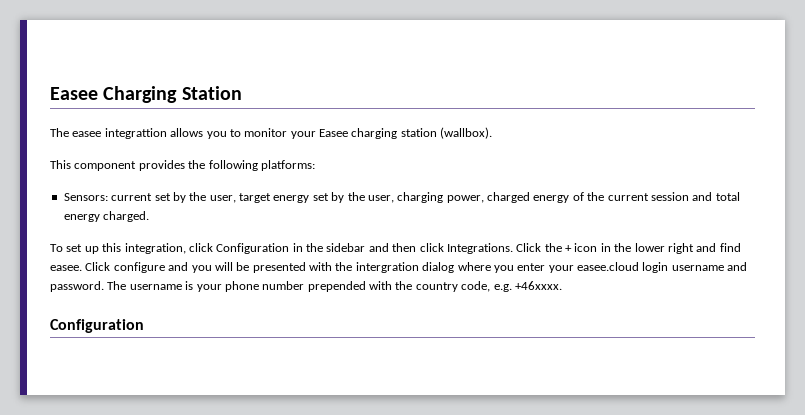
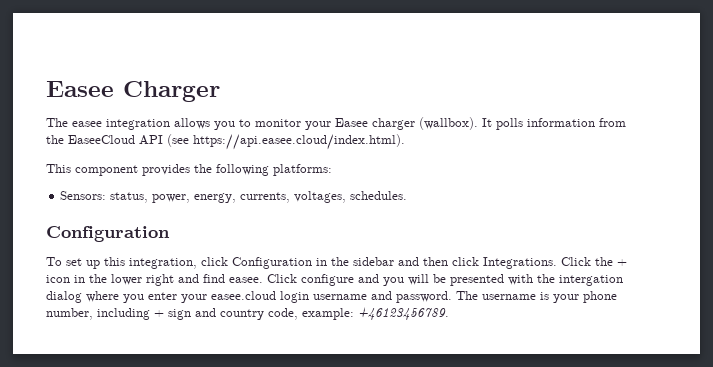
[50,86,242,103] Easee Charging Station -> [46,81,220,102] Easee Charger
[104,128,167,139] integrattion -> [106,119,170,130] integration
[351,128,437,139] charging station -> [372,118,415,130] charger
(493, 133) none -> [482,118,626,130] [46,134,405,150] It polls information from the EaseeCloud API (see https://api.easee.cloud/index.html).
[111,192,740,203] [63,211,150,222] current set by the user, target energy set by the user, charging power, charged energy of the current session and total energy charged. -> [110,191,408,203] [46,226,170,242] status, power, energy, currents, voltages, schedules. // Configuration
[355,262,419,273] intergration -> [559,275,623,286] intergation
[262,281,562,292] [50,319,144,333] number prepended with the country code, e.g. +46xxxx. // Configuration -> [46,306,449,320] number, including + sign and country code, example: +46123456789.

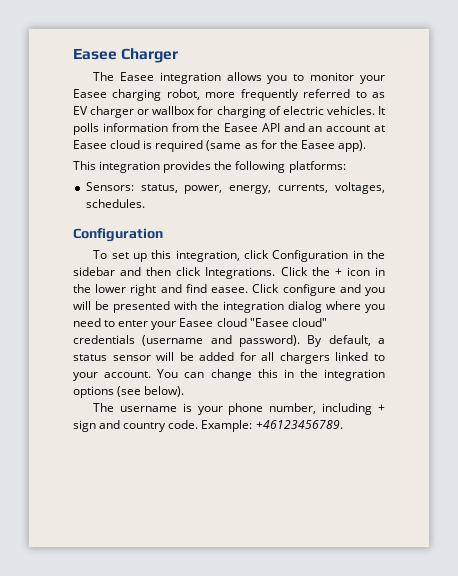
[72,121,102,127] easee -> [119,72,154,81] Easee
[372,117,478,130] charger (wallbox). -> [112,89,385,101] [73,106,375,118] charging robot, more frequently referred to as EV charger or wallbox for charging of electric vehicles.
[68,134,405,150] EaseeCloud API (see https://api.easee.cloud/index.html). -> [224,123,385,132] [73,140,366,152] Easee API and an account at Easee cloud is required (same as for the Easee app).
[75,165,138,176] component -> [99,161,161,173] integration
[559,275,623,286] intergation -> [223,301,284,313] integration
[148,291,452,303] enter your easee.cloud login username and password. -> [73,318,327,330] [73,335,385,347] [73,352,385,364] [73,369,385,381] [73,386,185,398] need to enter your Easee cloud "Easee cloud" credentials (username and password). By default, a status sensor will be added for all chargers linked to your account. You can change this in the integration options (see below). //
[268,308,354,320] code, example: -> [168,420,253,432] code. Example:

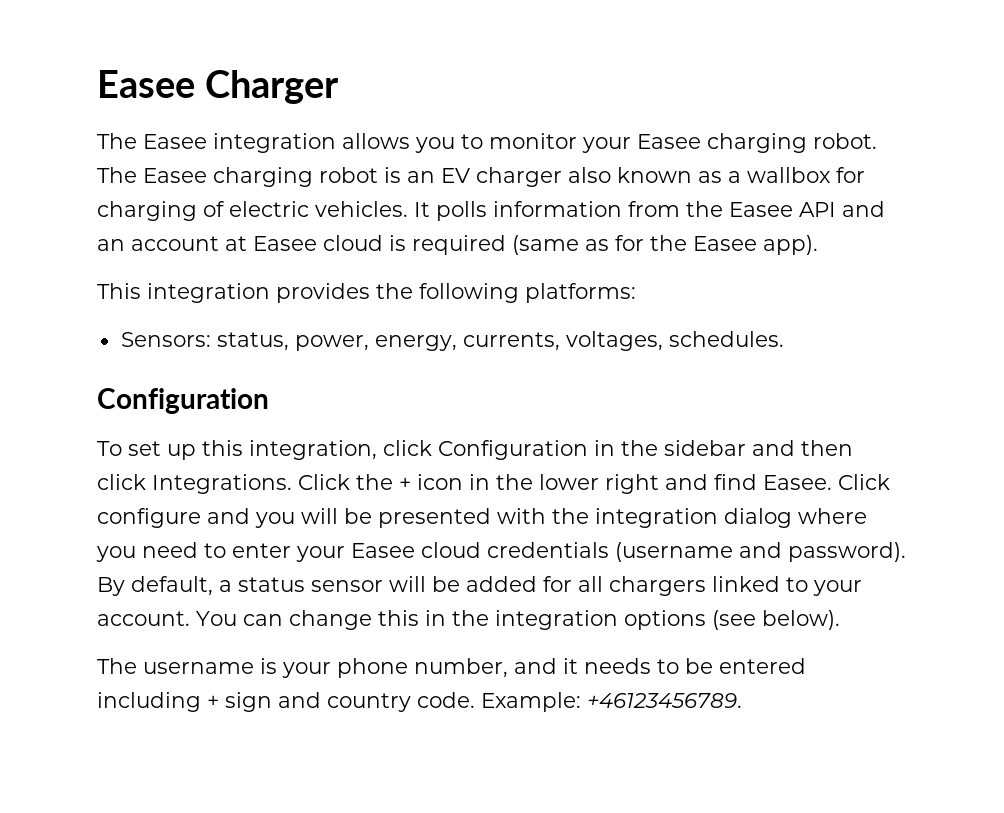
[166,89,385,101] [73,106,150,118] robot, more frequently referred to as EV charger or -> [813,133,877,149] [97,167,741,187] robot. The Easee charging robot is an EV charger also known as a
[211,287,249,293] easee. -> [763,475,832,490] Easee.
[249,318,327,327] "Easee cloud" -> (481, 550) none
(317, 408) none -> [514,658,806,674] and it needs to be entered

